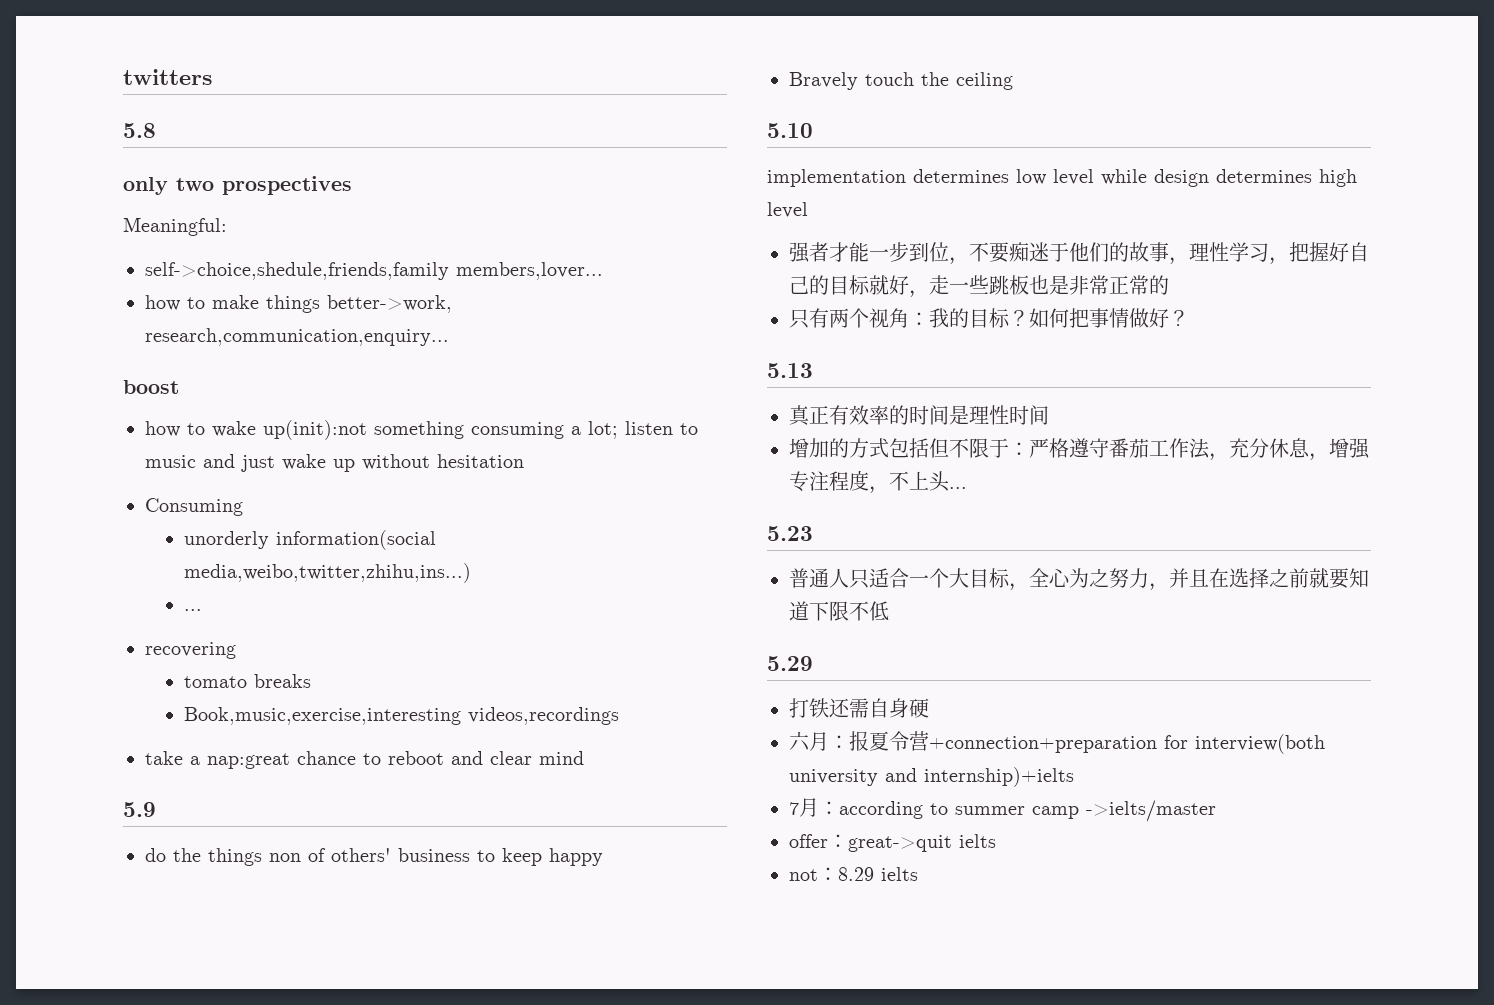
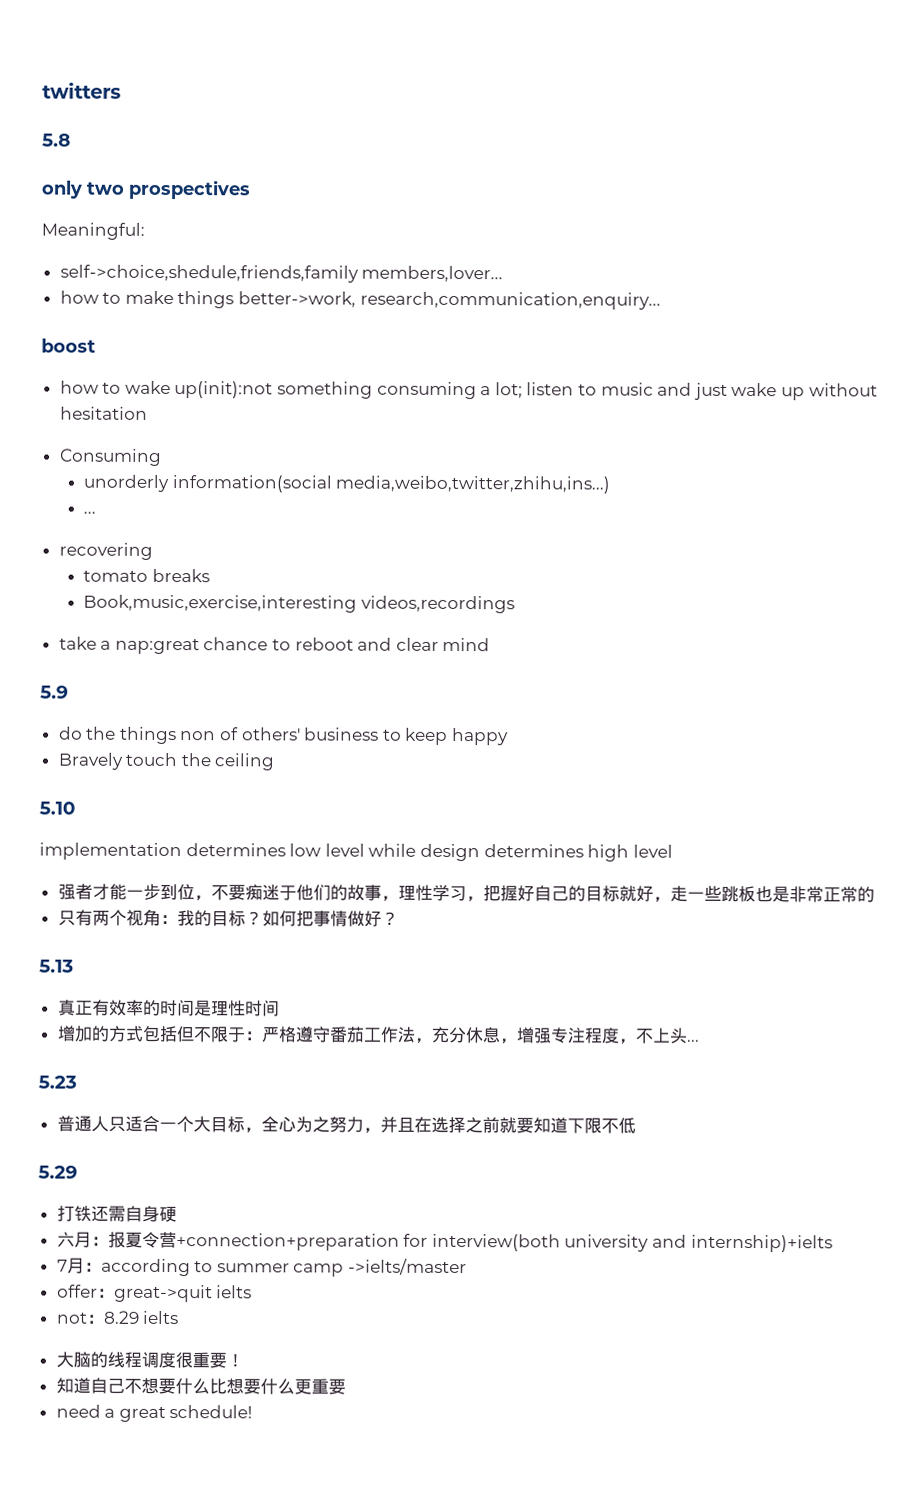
(918, 874) none -> [55,1351,244,1369] [55,1377,346,1395] [55,1404,253,1422] // 大脑的线程调度很重要！ // 知道自己不想要什么比想要什么更重要 // need a great schedule!

